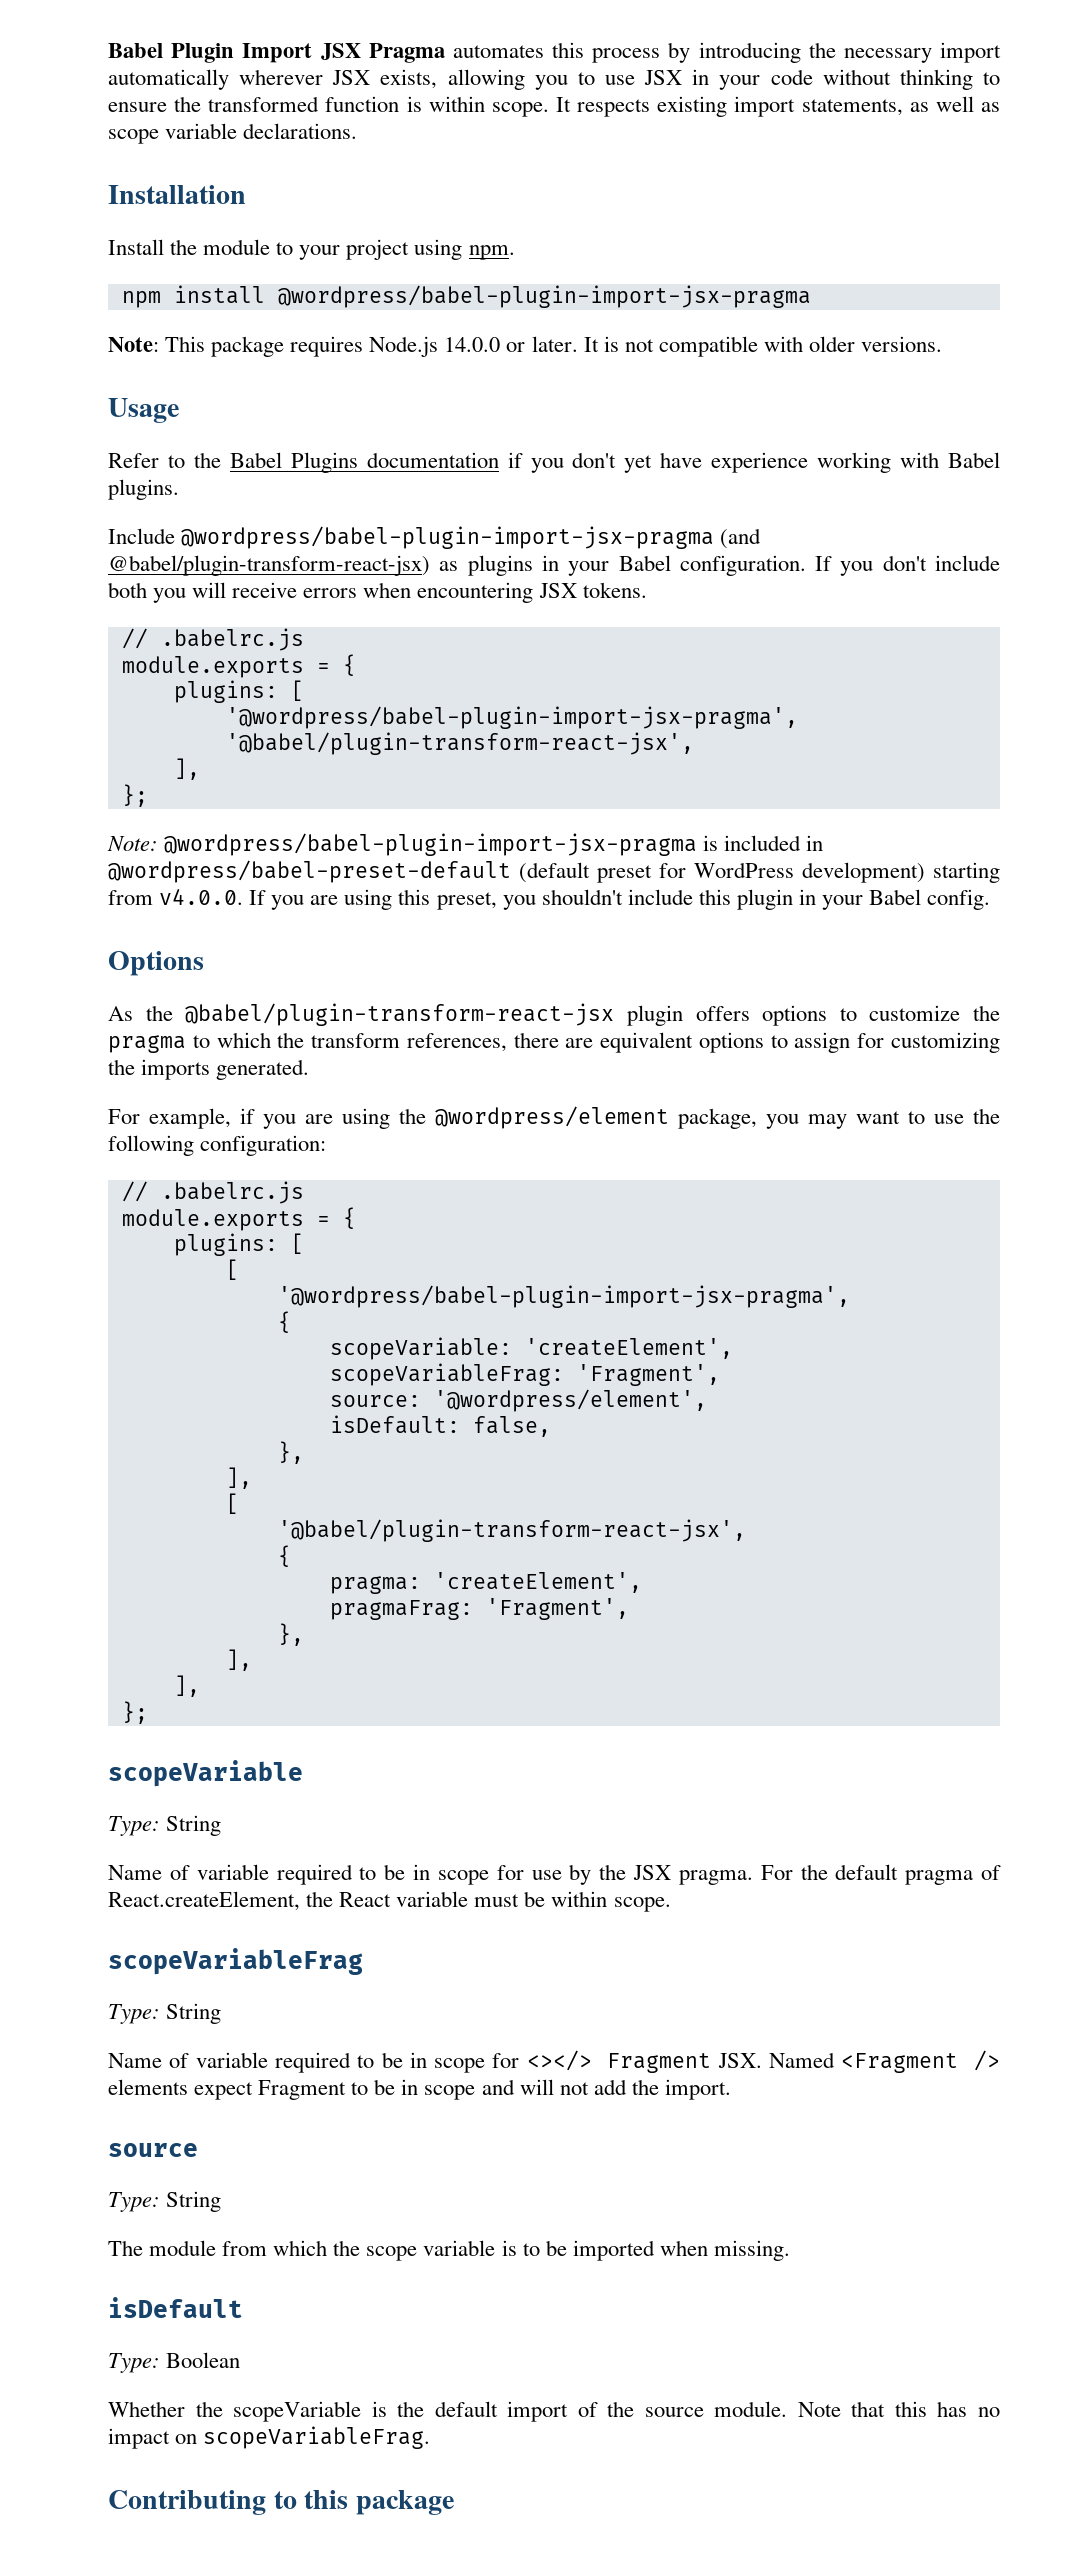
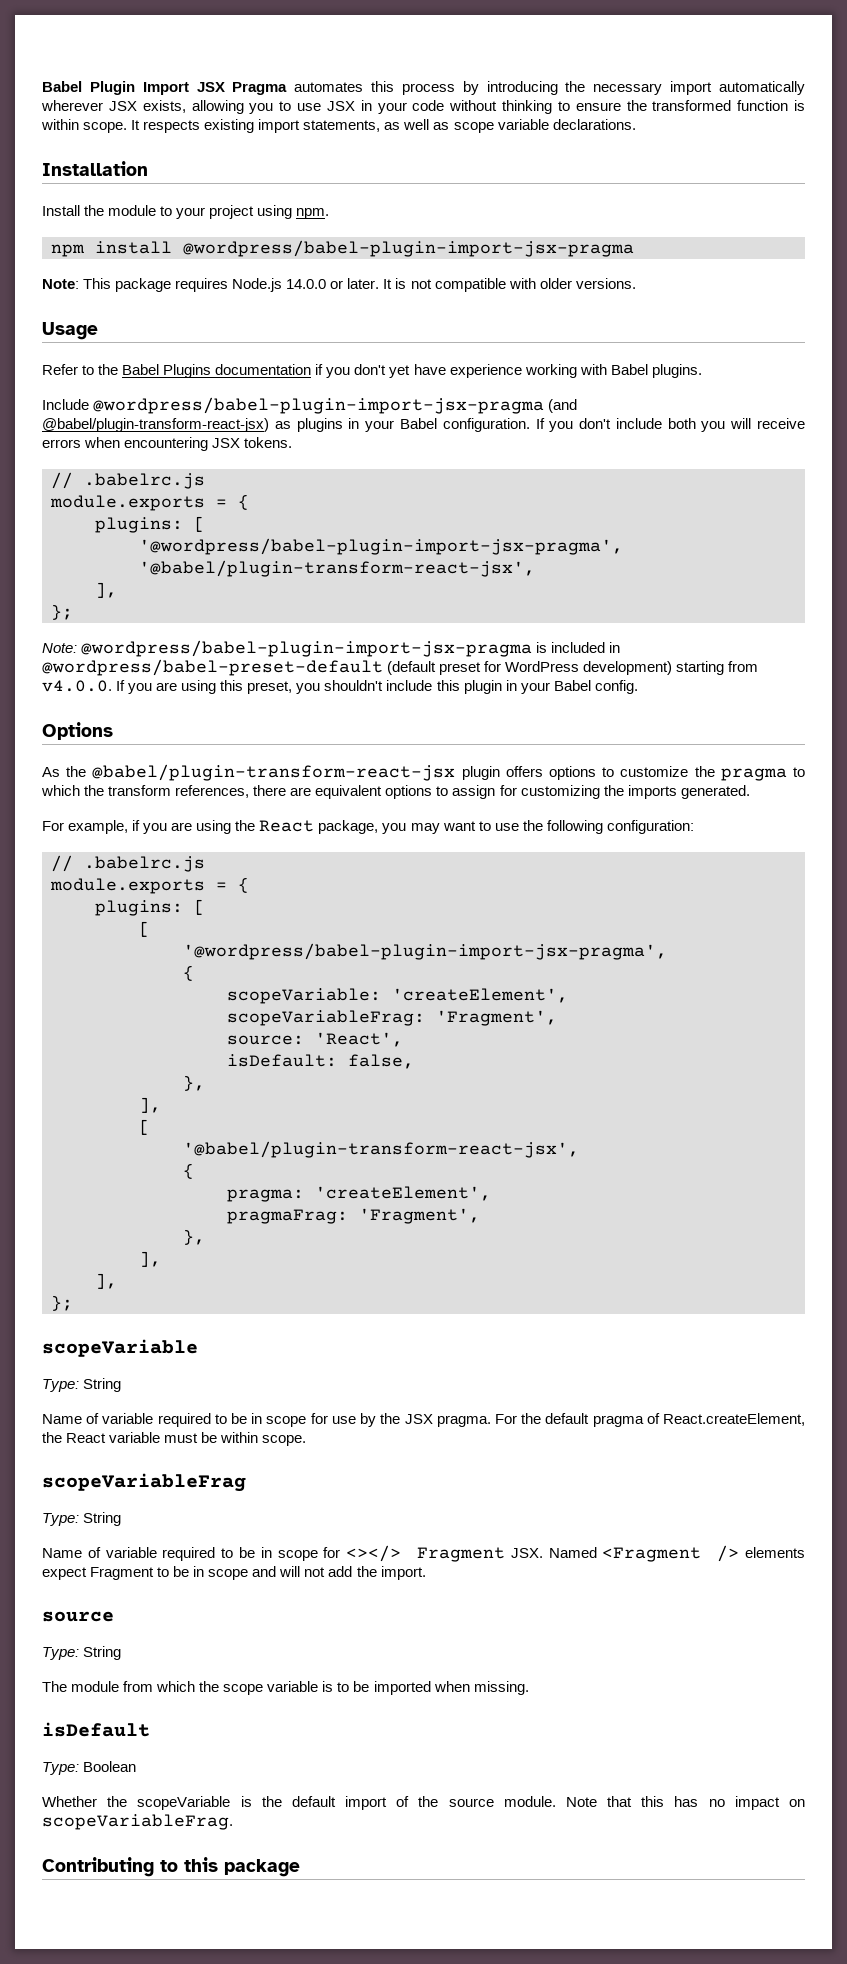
[435,1106,669,1129] @wordpress/element -> [259,820,315,832] React
[433,1389,707,1412] '@wordpress/element', -> [315,1032,403,1047] 'React',

